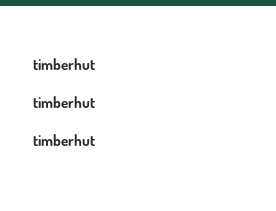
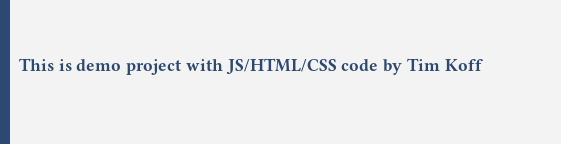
[33,58,95,70] [33,96,95,108] [33,134,95,146] timberhut // timberhut // timberhut -> [19,58,483,75] This is demo project with JS/HTML/CSS code by Tim Koff

